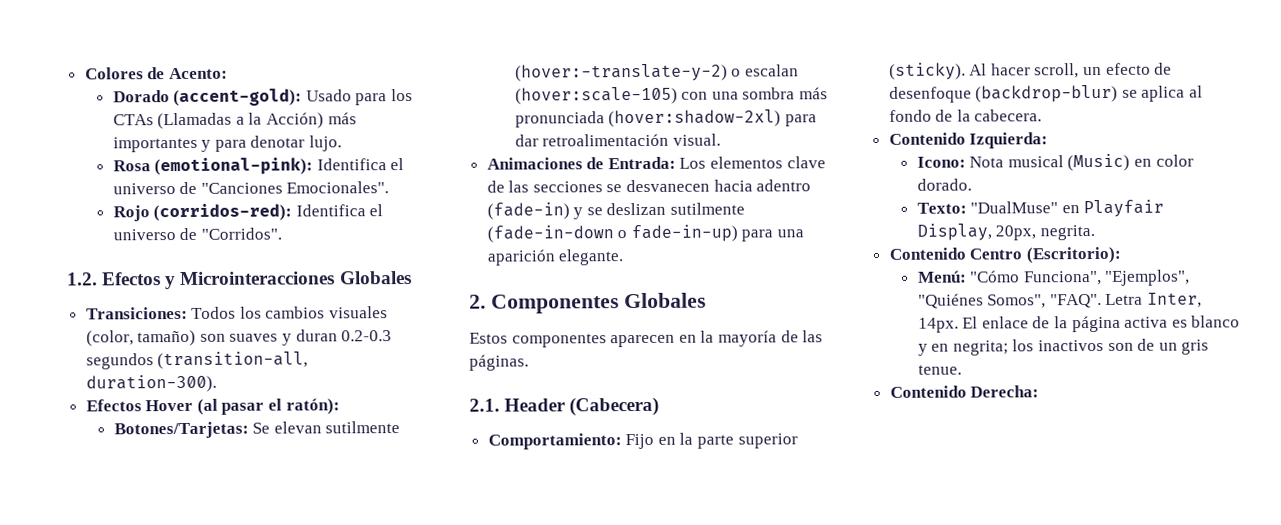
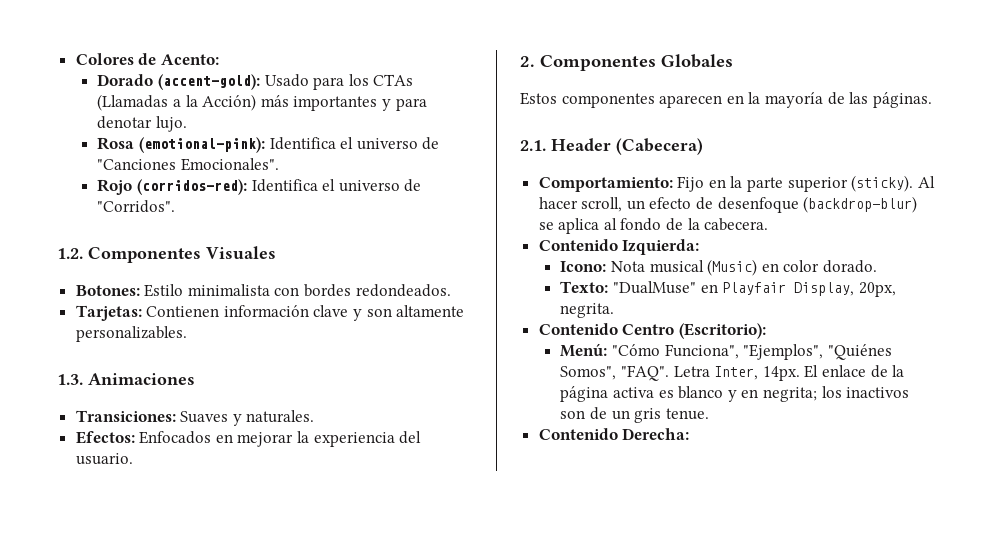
[102,271,412,290] [85,306,389,320] [85,329,393,347] [85,351,309,370] [85,374,217,393] [85,398,340,415] [113,421,401,439] [514,63,799,82] [514,86,829,105] [514,109,817,128] [514,133,721,147] [486,156,826,170] [486,179,812,193] [486,202,746,220] [486,224,805,243] [486,249,625,266] Efectos y Microinteracciones Globales // Transiciones: Todos los cambios visuales (color, tamaño) son suaves y duran 0.2-0.3 segundos (transition-all, duration-300). // Efectos Hover (al pasar el ratón): // Botones/Tarjetas: Se elevan sutilmente (hover:-translate-y-2) o escalan (hover:scale-105) con una sombra más pronunciada (hover:shadow-2xl) para dar retroalimentación visual. // Animaciones de Entrada: Los elementos clave de las secciones se desvanecen hacia adentro (fade-in) y se deslizan sutilmente (fade-in-down o fade-in-up) para una aparición elegante. -> [88,246,276,263] [75,284,451,297] [75,305,465,321] [75,326,187,342] [57,373,195,385] [75,410,315,426] [75,431,422,447] [75,453,133,465] Componentes Visuales // Botones: Estilo minimalista con bordes redondeados. // Tarjetas: Contienen información clave y son altamente personalizables. // 1.3. Animaciones // Transiciones: Suaves y naturales. // Efectos: Enfocados en mejorar la experiencia del usuario.

